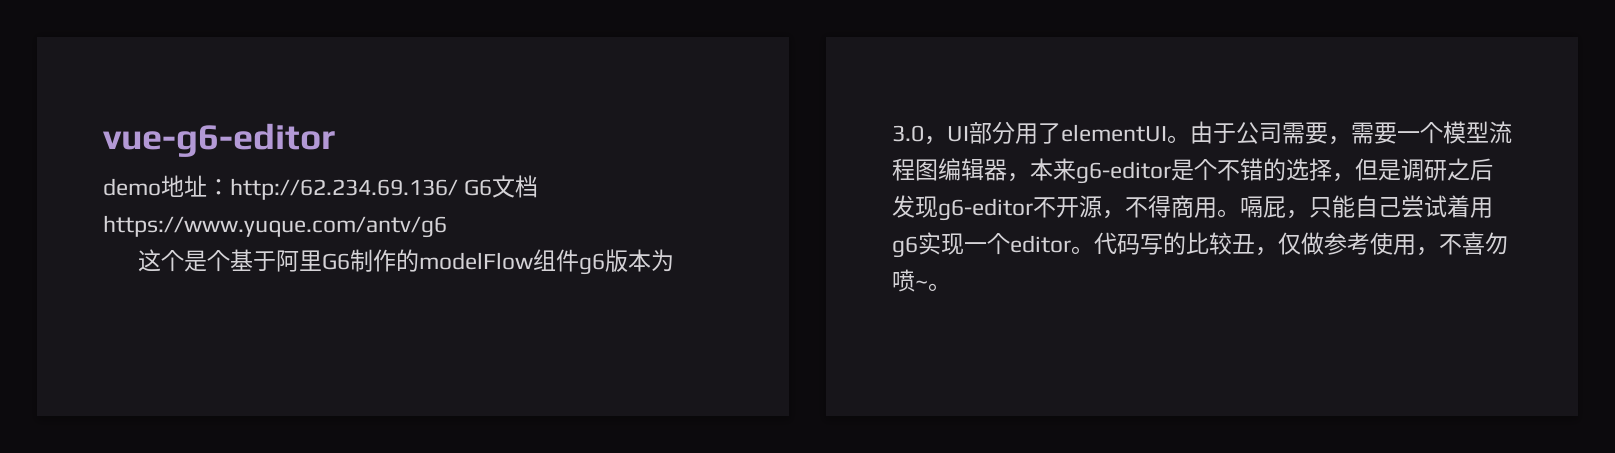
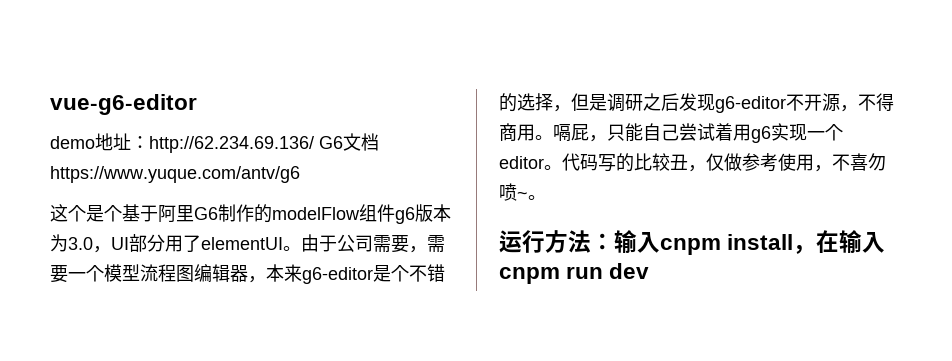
(951, 287) none -> [499,230,886,255] [499,263,650,284] // 运行方法：输入cnpm install，在输入cnpm run dev

